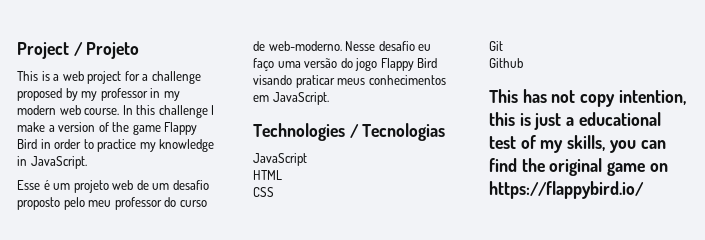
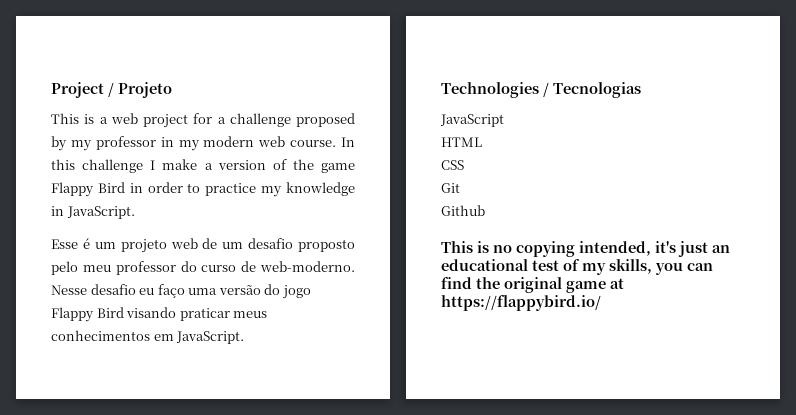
[522,89,686,107] [489,112,575,130] has not copy intention, this is just a -> [477,241,730,257] is no copying intended, it's just an
[649,163,668,172] on -> [610,278,624,289] at

